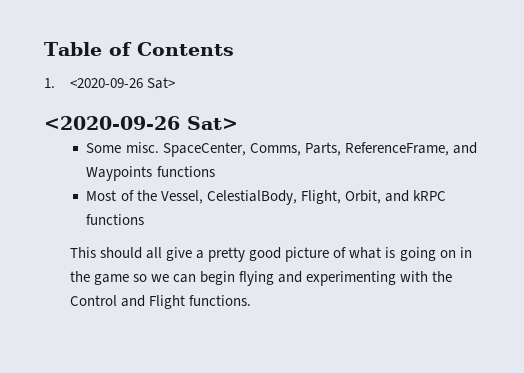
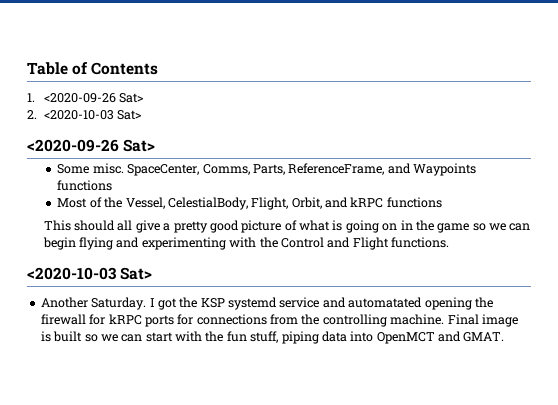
(175, 83) none -> [27,110,142,120] // 2. <2020-10-03 Sat>
(252, 300) none -> [27,267,153,280] [40,297,493,310] [40,314,518,327] [40,331,505,344] // <2020-10-03 Sat> // Another Saturday. I got the KSP systemd service and automatated opening the firewall for kRPC ports for connections from the controlling machine. Final image is built so we can start with the fun stuff, piping data into OpenMCT and GMAT.

